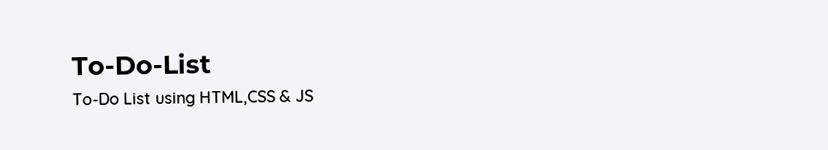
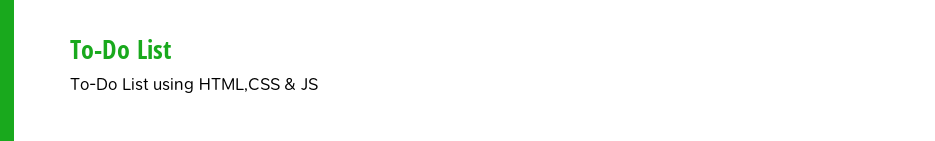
[71,52,211,76] To-Do-List -> [70,39,171,59] To-Do List

